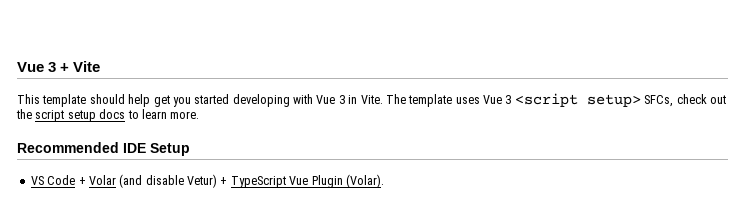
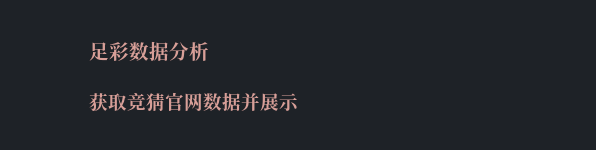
[17,61,101,72] [17,93,726,107] [16,109,200,122] [17,142,190,156] [30,174,384,188] Vue 3 + Vite // This template should help get you started developing with Vue 3 in Vite. The template uses Vue 3 <script setup> SFCs, check out the script setup docs to learn more. // Recommended IDE Setup // VS Code + Volar (and disable Vetur) + TypeScript Vue Plugin (Volar). -> [89,41,209,61] [89,92,299,111] 足彩数据分析 // 获取竞猜官网数据并展示

